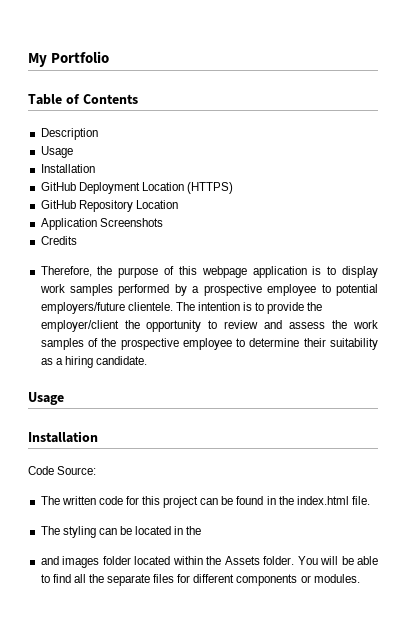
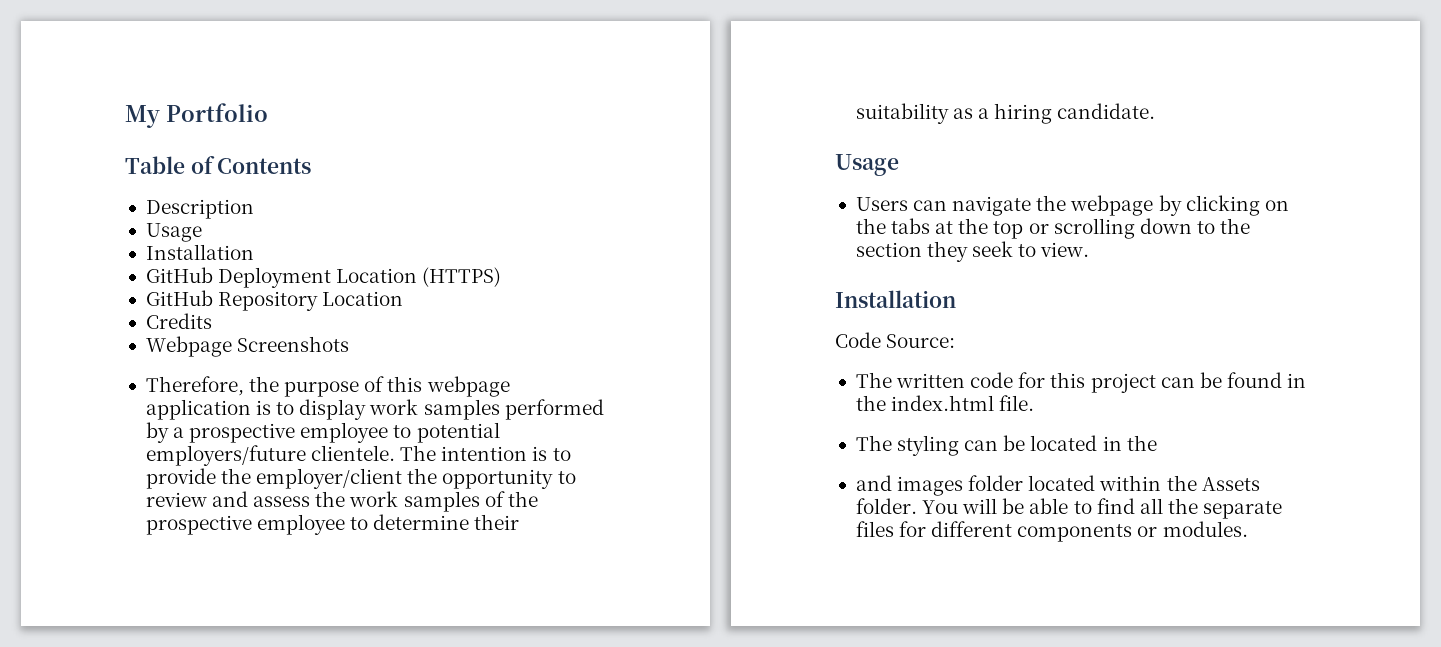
[40,218,97,230] Application -> [145,313,212,329] [145,336,232,357] Credits // Webpage
[40,236,77,245] // Credits -> (350, 344) none
(64, 398) none -> [855,195,1289,216] [855,218,1251,239] [855,241,1090,262] // Users can navigate the webpage by clicking on the tabs at the top or scrolling down to the section they seek to view.

